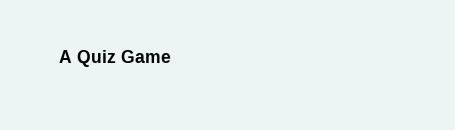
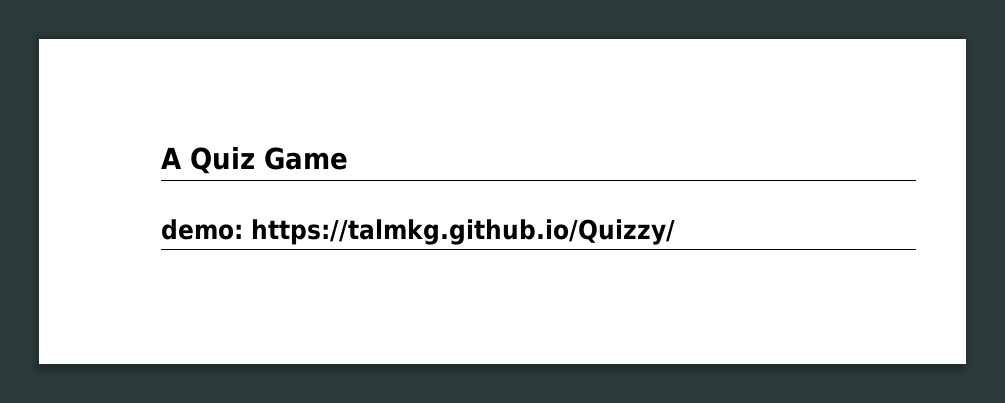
(171, 56) none -> [161,219,675,245] // demo: https://talmkg.github.io/Quizzy/

